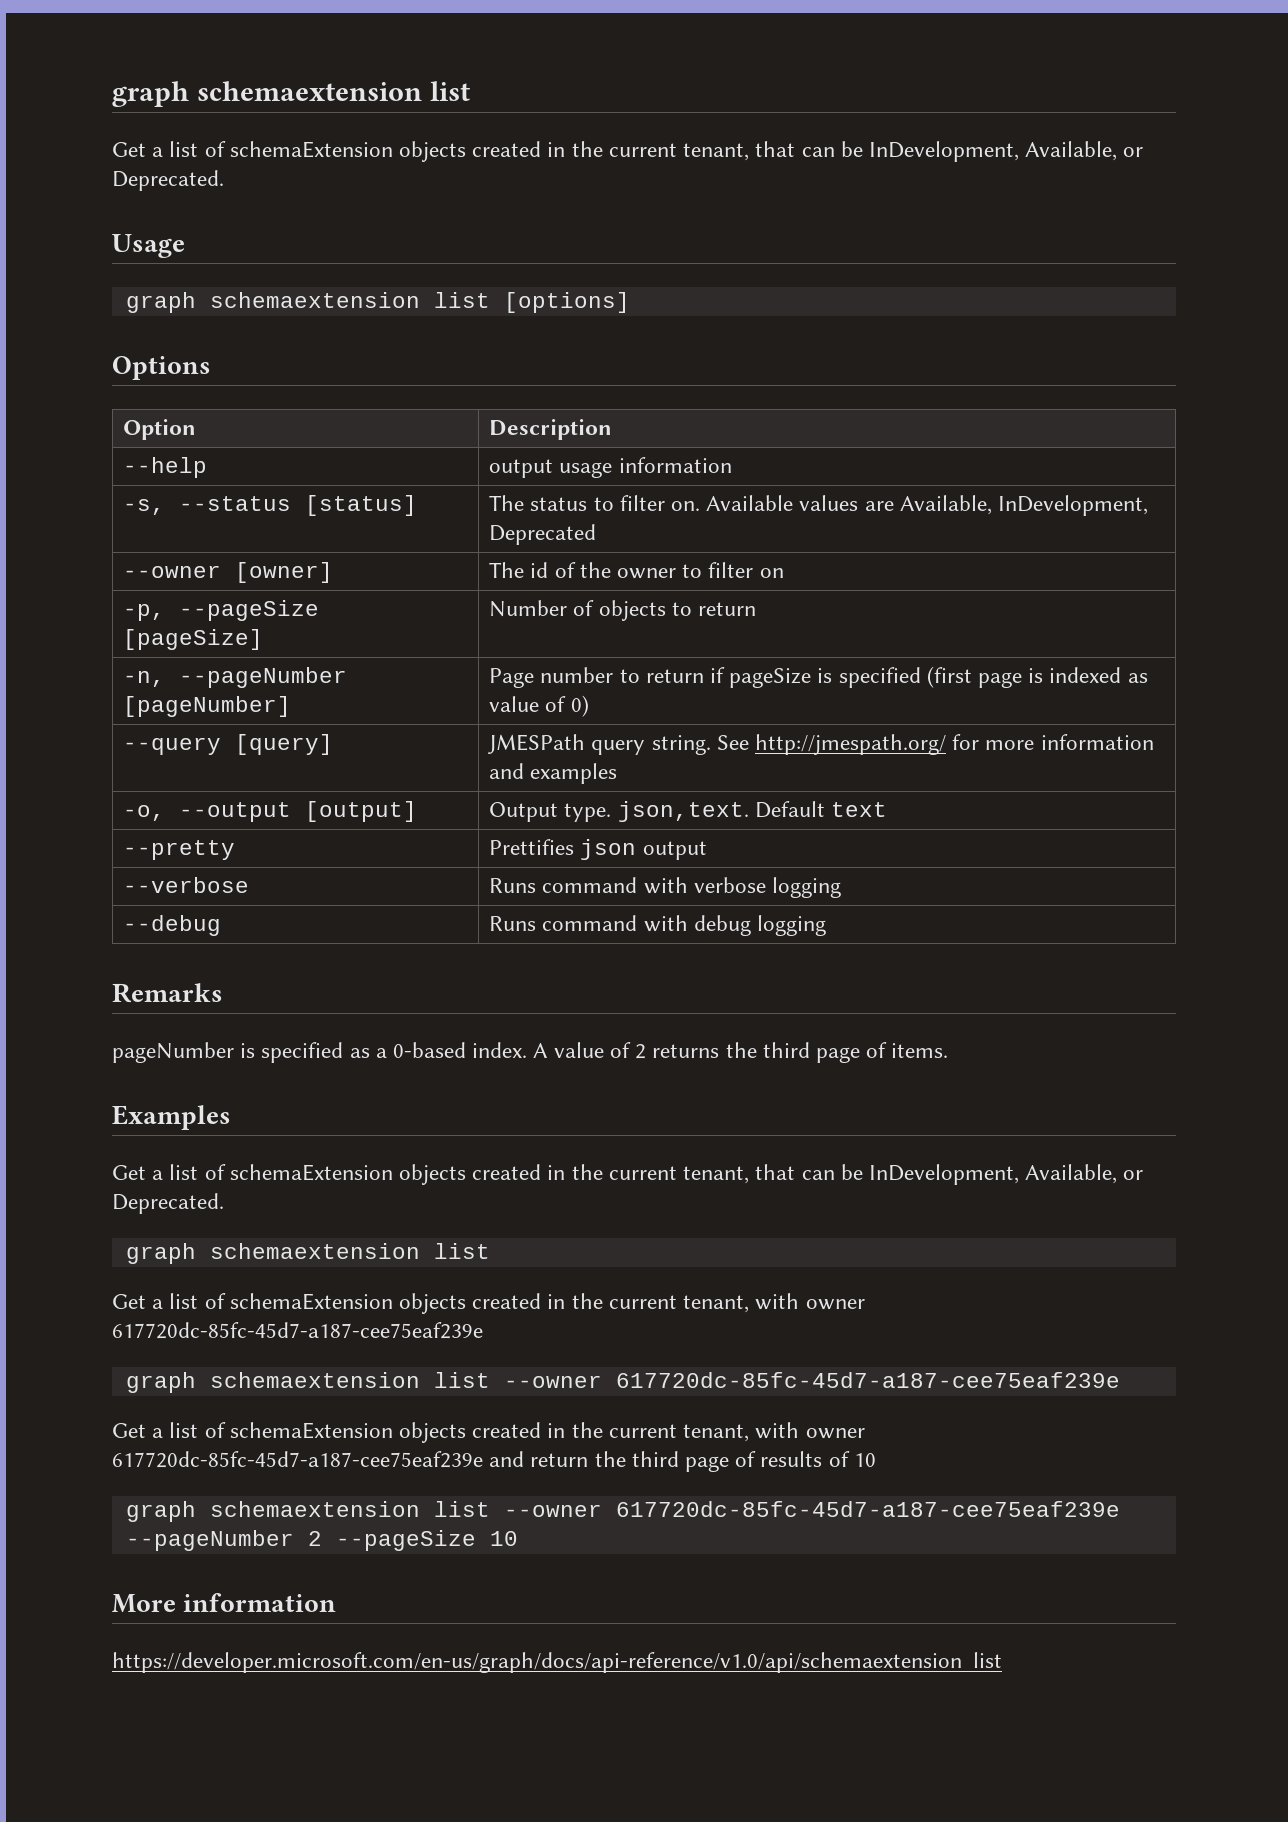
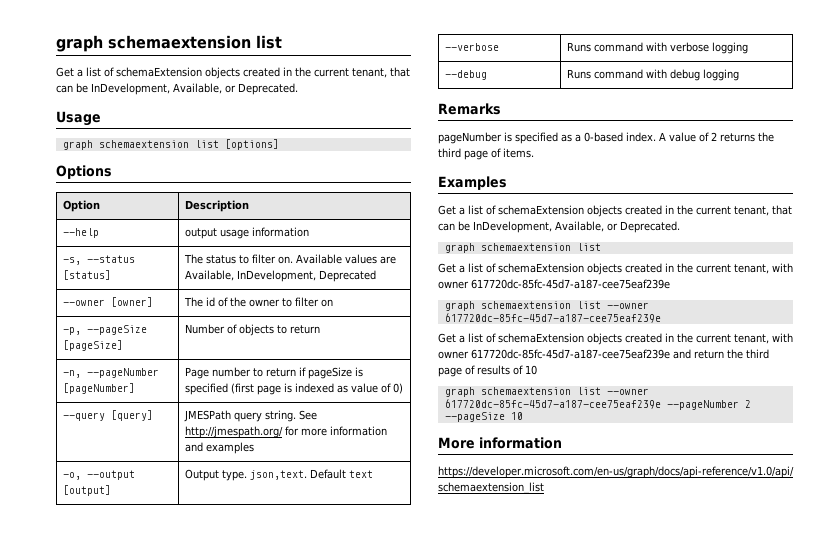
[123,840,236,860] [489,839,707,860] // --pretty | Prettifies json output -> (373, 474) none

